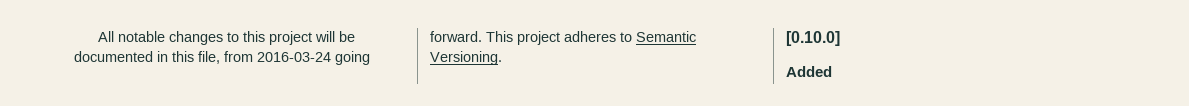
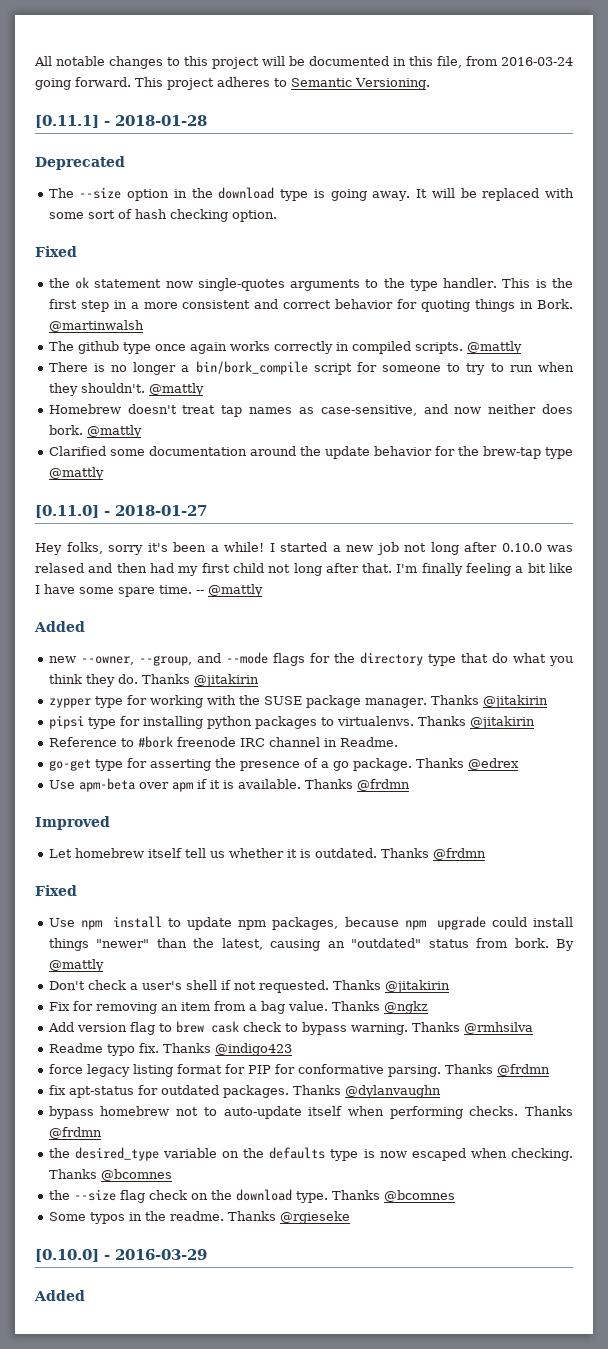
[786,31,840,46] [0.10.0] -> [35,115,207,128] [35,156,125,170] [48,187,575,201] [48,209,277,222] [35,246,77,257] [48,277,574,291] [48,299,573,312] [48,320,144,332] [48,341,522,354] [48,361,574,375] [48,383,204,396] [48,404,573,417] [48,425,142,438] [48,446,573,459] [48,467,104,480] [35,505,207,518] [35,542,573,555] [35,563,573,576] [35,584,263,597] [34,621,85,632] [48,652,573,666] [48,674,259,687] [48,695,548,708] [48,715,535,729] [48,736,398,748] [48,758,519,771] [48,778,410,792] [35,816,110,830] [48,848,486,860] [35,885,77,896] [48,916,573,930] [48,938,575,951] [48,959,104,972] [48,980,450,993] [48,1001,428,1014] [47,1021,533,1035] [48,1043,292,1056] [48,1064,550,1077] [48,1085,441,1098] [48,1106,574,1119] [48,1127,102,1139] [48,1147,574,1161] [48,1169,172,1181] [48,1189,455,1203] [48,1211,350,1224] [35,1249,207,1262] [0.11.1] - 2018-01-28 // Deprecated // The --size option in the download type is going away. It will be replaced with some sort of hash checking option. // Fixed // the ok statement now single-quotes arguments to the type handler. This is the first step in a more consistent and correct behavior for quoting things in Bork. @martinwalsh // The github type once again works correctly in compiled scripts. @mattly // There is no longer a bin/bork_compile script for someone to try to run when they shouldn't. @mattly // Homebrew doesn't treat tap names as case-sensitive, and now neither does bork. @mattly // Clarified some documentation around the update behavior for the brew-tap type @mattly // [0.11.0] - 2018-01-27 // Hey folks, sorry it's been a while! I started a new job not long after 0.10.0 was relased and then had my first child not long after that. I'm finally feeling a bit like I have some spare time. -- @mattly // Added // new --owner, --group, and --mode flags for the directory type that do what you think they do. Thanks @jitakirin // zypper type for working with the SUSE package manager. Thanks @jitakirin // pipsi type for installing python packages to virtualenvs. Thanks @jitakirin // Reference to #bork freenode IRC channel in Readme. // go-get type for asserting the presence of a go package. Thanks @edrex // Use apm-beta over apm if it is available. Thanks @frdmn // Improved // Let homebrew itself tell us whether it is outdated. Thanks @frdmn // Fixed // Use npm install to update npm packages, because npm upgrade could install things "newer" than the latest, causing an "outdated" status from bork. By @mattly // Don't check a user's shell if not requested. Thanks @jitakirin // Fix for removing an item from a bag value. Thanks @ngkz // Add version flag to brew cask check to bypass warning. Thanks @rmhsilva // Readme typo fix. Thanks @indigo423 // force legacy listing format for PIP for conformative parsing. Thanks @frdmn // fix apt-status for outdated packages. Thanks @dylanvaughn // bypass homebrew not to auto-update itself when performing checks. Thanks @frdmn // the desired_type variable on the defaults type is now escaped when checking. Thanks @bcomnes // the --size flag check on the download type. Thanks @bcomnes // Some typos in the readme. Thanks @rgieseke // [0.10.0] - 2016-03-29

